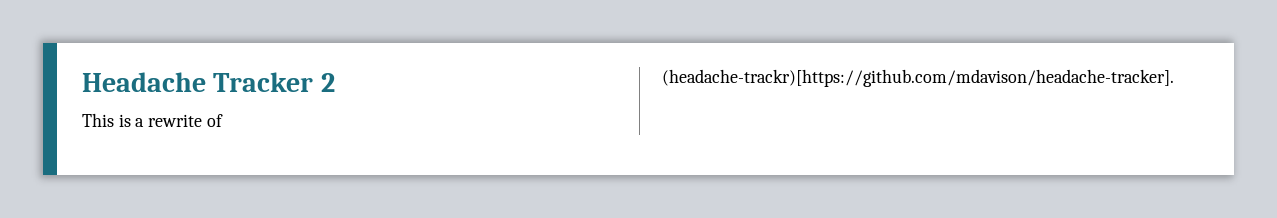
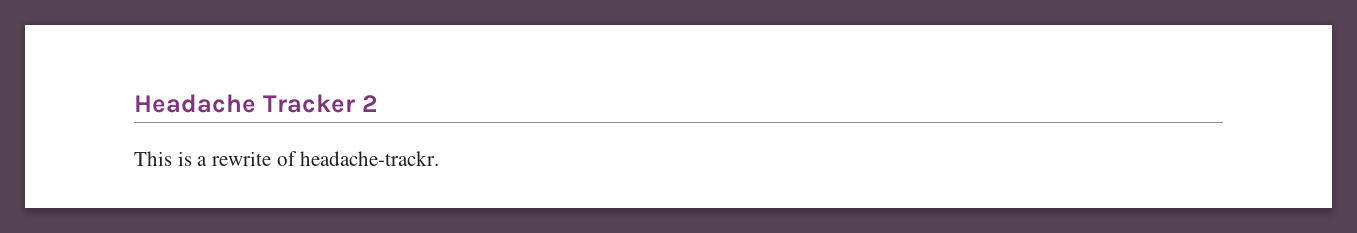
[662,69,1174,87] (headache-trackr)[https://github.com/mdavison/headache-tracker]. -> [300,151,440,166] headache-trackr.

